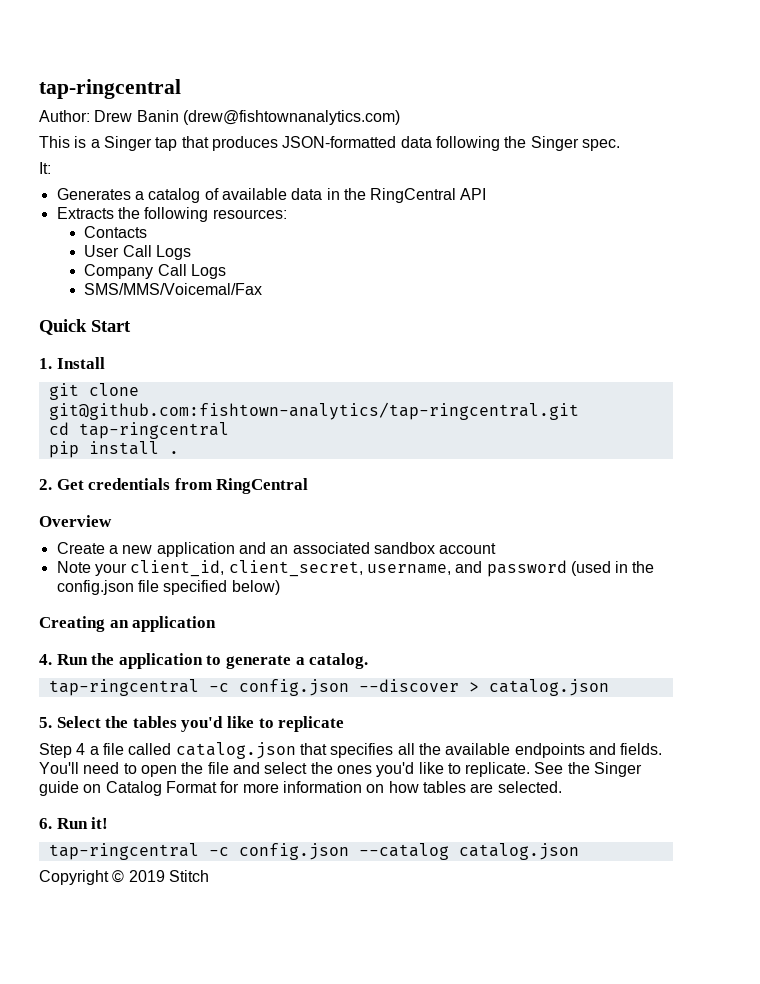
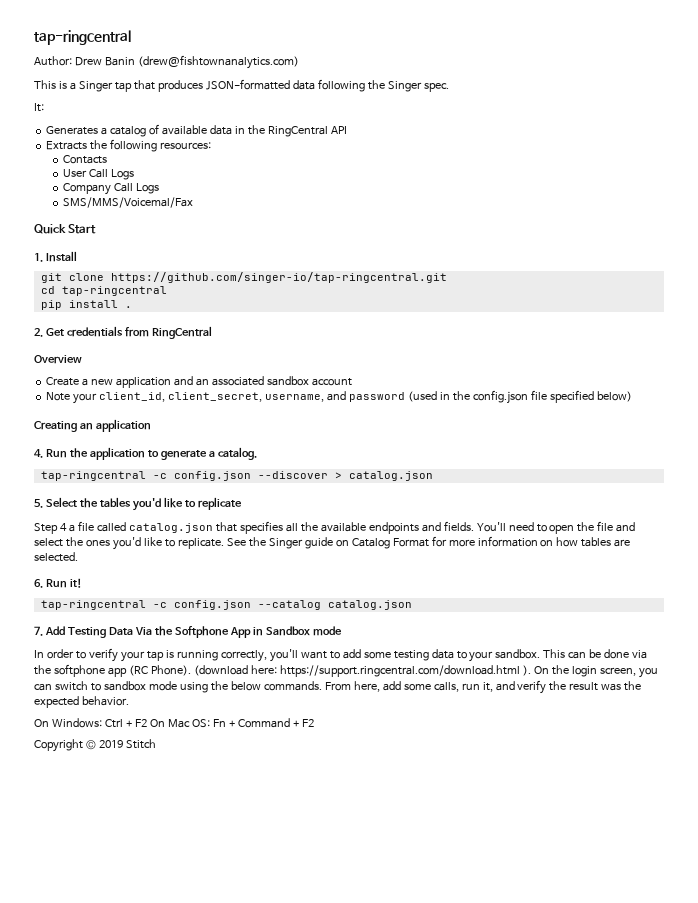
[48,402,579,420] git@github.com:fishtown-analytics/tap-ringcentral.git -> [110,272,447,283] https://github.com/singer-io/tap-ringcentral.git
(579, 851) none -> [34,626,342,638] [34,648,648,662] [34,664,658,678] [34,680,642,694] [34,696,129,708] [34,718,314,728] // 7. Add Testing Data Via the Softphone App in Sandbox mode // In order to verify your tap is running correctly, you'll want to add some testing data to your sandbox. This can be done via the softphone app (RC Phone). (download here: https://support.ringcentral.com/download.html ). On the login screen, you can switch to sandbox mode using the below commands. From here, add some calls, run it, and verify the result was the expected behavior. // On Windows: Ctrl + F2 On Mac OS: Fn + Command + F2

